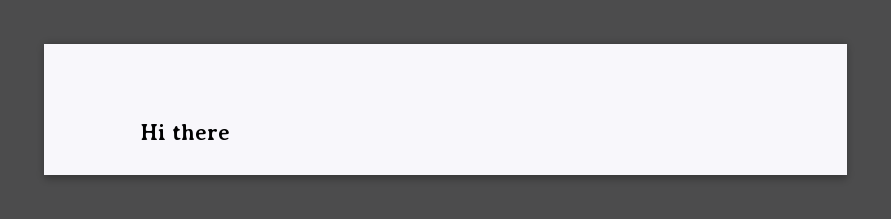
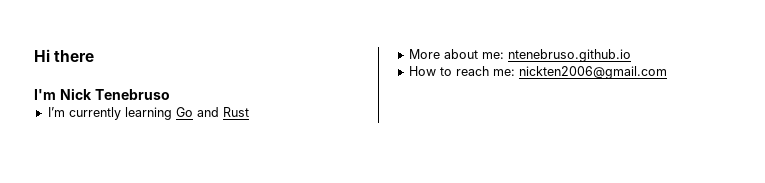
(230, 132) none -> [34,88,170,100] [47,107,249,120] [408,49,631,62] [408,66,667,79] // I'm Nick Tenebruso // I’m currently learning Go and Rust // More about me: ntenebruso.github.io // How to reach me: nickten2006@gmail.com

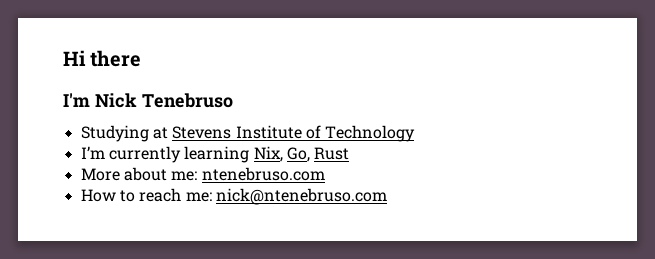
(170, 94) none -> [80,125,416,142] // Studying at Stevens Institute of Technology
[175,107,219,117] Go and -> [253,146,310,162] Nix, Go,
[507,49,631,62] ntenebruso.github.io -> [201,167,325,181] ntenebruso.com
[518,66,667,79] nickten2006@gmail.com -> [215,188,387,205] nick@ntenebruso.com

